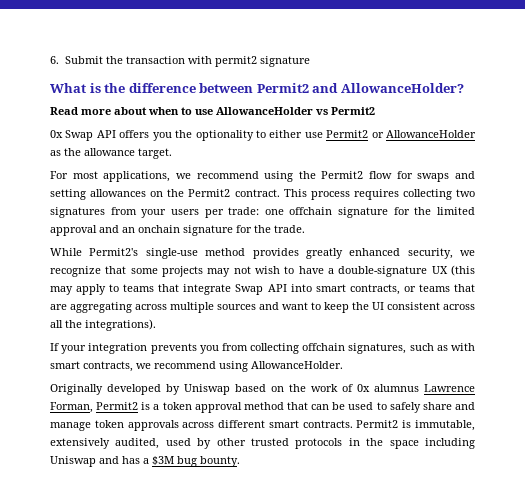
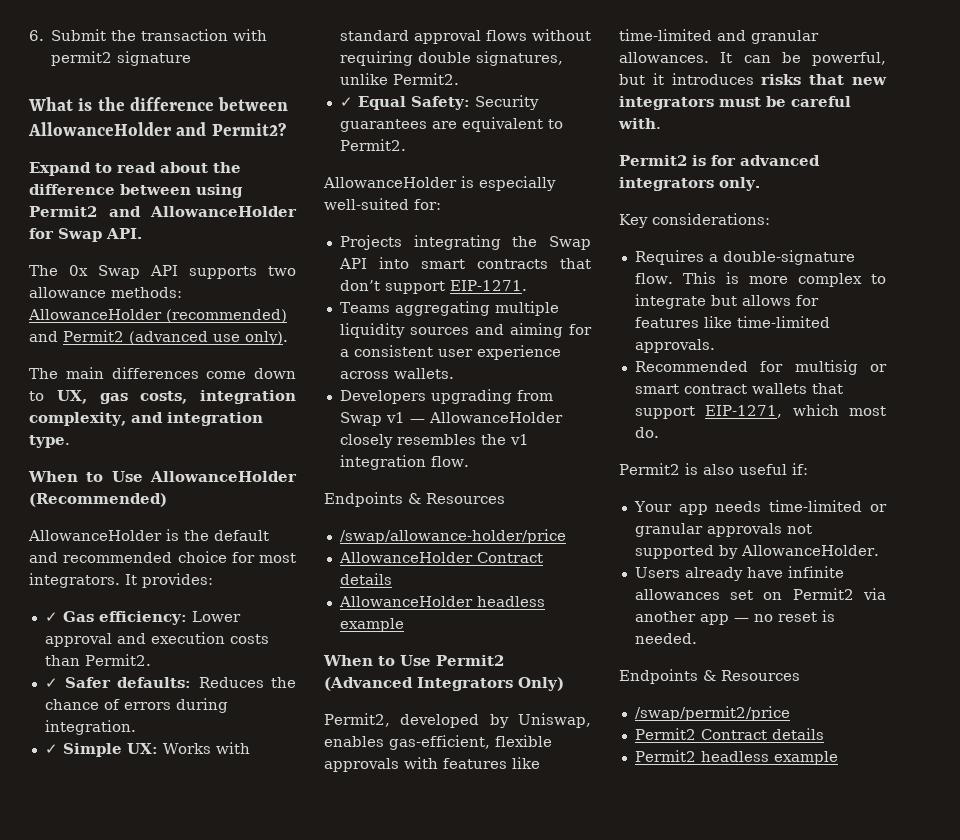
[256,83,464,93] [50,107,375,115] [50,130,477,141] [50,148,172,159] [50,171,475,182] [50,189,476,200] [50,207,475,218] [50,225,305,236] [50,248,475,259] [50,265,475,277] [50,284,476,295] [50,302,475,313] [50,319,156,331] [50,343,476,354] [50,361,343,372] [50,384,475,395] [50,402,476,413] [50,420,475,431] [50,438,475,449] [50,456,240,467] Permit2 and AllowanceHolder? // Read more about when to use AllowanceHolder vs Permit2 // 0x Swap API offers you the optionality to either use Permit2 or AllowanceHolder as the allowance target. // For most applications, we recommend using the Permit2 flow for swaps and setting allowances on the Permit2 contract. This process requires collecting two signatures from your users per trade: one offchain signature for the limited approval and an onchain signature for the trade. // While Permit2's single-use method provides greatly enhanced security, we recognize that some projects may not wish to have a double-signature UX (this may apply to teams that integrate Swap API into smart contracts, or teams that are aggregating across multiple sources and want to keep the UI consistent across all the integrations). // If your integration prevents you from collecting offchain signatures, such as with smart contracts, we recommend using AllowanceHolder. // Originally developed by Uniswap based on the work of 0x alumnus Lawrence Forman, Permit2 is a token approval method that can be used to safely share and manage token approvals across different smart contracts. Permit2 is immutable, extensively audited, used by other trusted protocols in the space including Uniswap and has a $3M bug bounty. -> [28,122,286,136] [29,162,241,176] [29,184,243,198] [29,206,297,217] [29,228,142,242] [29,265,296,279] [29,287,182,298] [28,309,287,323] [29,330,288,345] [29,367,296,379] [29,390,296,404] [29,412,263,426] [29,435,70,448] [28,471,297,482] [29,493,167,507] [28,529,269,541] [29,551,296,563] [29,573,213,588] [44,611,241,625] [44,632,269,647] [44,654,151,666] [44,677,296,688] [44,698,228,713] [44,720,136,735] [44,742,250,757] [339,29,591,44] [339,51,563,66] [339,73,459,85] [339,95,539,110] [339,117,563,132] [339,139,406,151] [323,176,556,191] [324,198,441,210] [339,235,591,250] [338,257,591,269] [339,280,527,294] [339,301,559,316] [339,323,592,338] [339,345,561,360] [339,368,454,379] [339,389,553,404] [339,412,563,426] [339,434,529,448] [339,455,469,470] [324,492,505,507] [339,529,566,544] [338,552,543,563] [339,573,392,585] [338,596,545,607] [339,618,404,632] [323,655,504,666] [324,677,564,691] [324,713,591,728] [324,735,552,750] [324,757,540,772] [619,29,819,44] [619,52,886,66] [619,73,887,85] [619,96,851,110] [618,118,661,129] [619,155,820,166] [619,177,760,191] [619,213,770,228] [634,250,855,265] [634,272,886,287] [634,294,819,309] [634,316,830,328] [634,339,715,353] [634,360,887,375] [634,383,843,394] [634,404,886,419] [634,427,659,438] [619,463,808,475] [633,500,887,515] [634,523,812,537] [634,545,879,559] [634,566,844,581] [634,588,886,600] [634,610,835,625] [634,633,697,644] [619,669,800,684] [634,706,790,721] [634,728,824,740] [634,750,838,765] AllowanceHolder and Permit2? // Expand to read about the difference between using Permit2 and AllowanceHolder for Swap API. // The 0x Swap API supports two allowance methods: AllowanceHolder (recommended) and Permit2 (advanced use only). // The main differences come down to UX, gas costs, integration complexity, and integration type. // When to Use AllowanceHolder (Recommended) // AllowanceHolder is the default and recommended choice for most integrators. It provides: // ✓ Gas efficiency: Lower approval and execution costs than Permit2. // ✓ Safer defaults: Reduces the chance of errors during integration. // ✓ Simple UX: Works with standard approval flows without requiring double signatures, unlike Permit2. // ✓ Equal Safety: Security guarantees are equivalent to Permit2. // AllowanceHolder is especially well-suited for: // Projects integrating the Swap API into smart contracts that don’t support EIP-1271. // Teams aggregating multiple liquidity sources and aiming for a consistent user experience across wallets. // Developers upgrading from Swap v1 — AllowanceHolder closely resembles the v1 integration flow. // Endpoints & Resources // /swap/allowance-holder/price // AllowanceHolder Contract details // AllowanceHolder headless example // When to Use Permit2 (Advanced Integrators Only) // Permit2, developed by Uniswap, enables gas-efficient, flexible approvals with features like time-limited and granular allowances. It can be powerful, but it introduces risks that new integrators must be careful with. // Permit2 is for advanced integrators only. // Key considerations: // Requires a double-signature flow. This is more complex to integrate but allows for features like time-limited approvals. // Recommended for multisig or smart contract wallets that support EIP-1271, which most do. // Permit2 is also useful if: // Your app needs time-limited or granular approvals not supported by AllowanceHolder. // Users already have infinite allowances set on Permit2 via another app — no reset is needed. // Endpoints & Resources // /swap/permit2/price // Permit2 Contract details // Permit2 headless example

